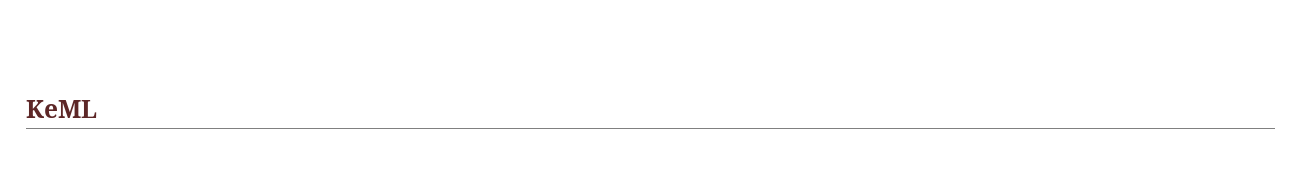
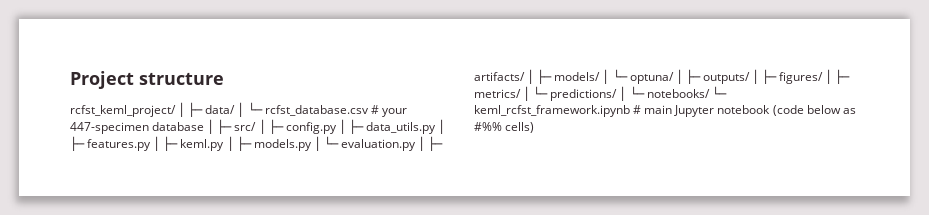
[26,100,97,118] KeML -> [70,71,224,89] [70,102,407,117] [70,119,446,134] [70,136,444,151] [474,69,851,84] [474,86,727,101] [474,105,856,117] [474,122,535,133] Project structure // rcfst_keml_project/ │ ├─ data/ │ └─ rcfst_database.csv # your 447-specimen database │ ├─ src/ │ ├─ config.py │ ├─ data_utils.py │ ├─ features.py │ ├─ keml.py │ ├─ models.py │ └─ evaluation.py │ ├─ artifacts/ │ ├─ models/ │ └─ optuna/ │ ├─ outputs/ │ ├─ figures/ │ ├─ metrics/ │ └─ predictions/ │ └─ notebooks/ └─ keml_rcfst_framework.ipynb # main Jupyter notebook (code below as #%% cells)

